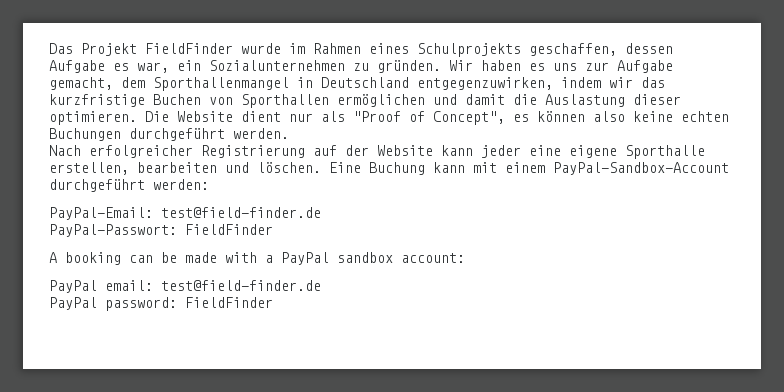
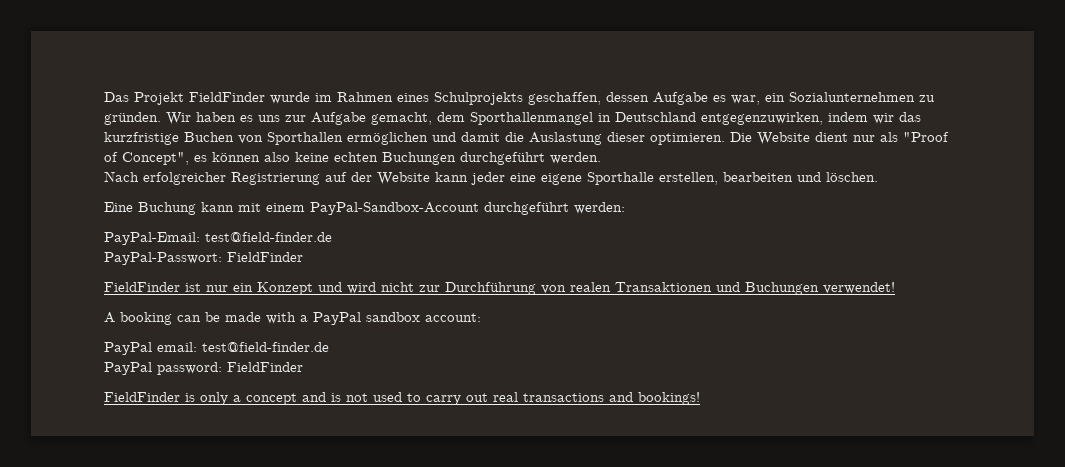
(321, 167) none -> (878, 177) //
(273, 229) none -> [104,282,895,295] // FieldFinder ist nur ein Konzept und wird nicht zur Durchführung von realen Transaktionen und Buchungen verwendet!
(273, 302) none -> [104,392,700,405] // FieldFinder is only a concept and is not used to carry out real transactions and bookings!

